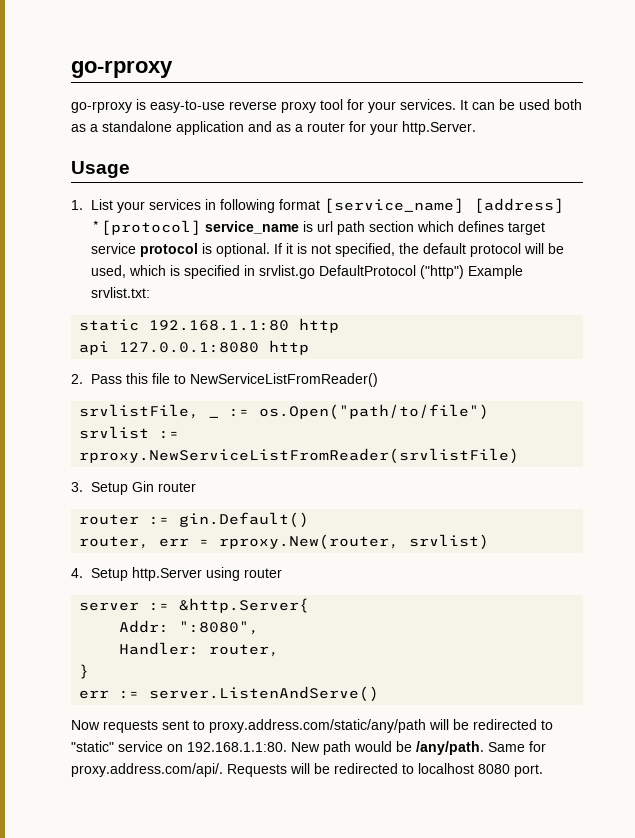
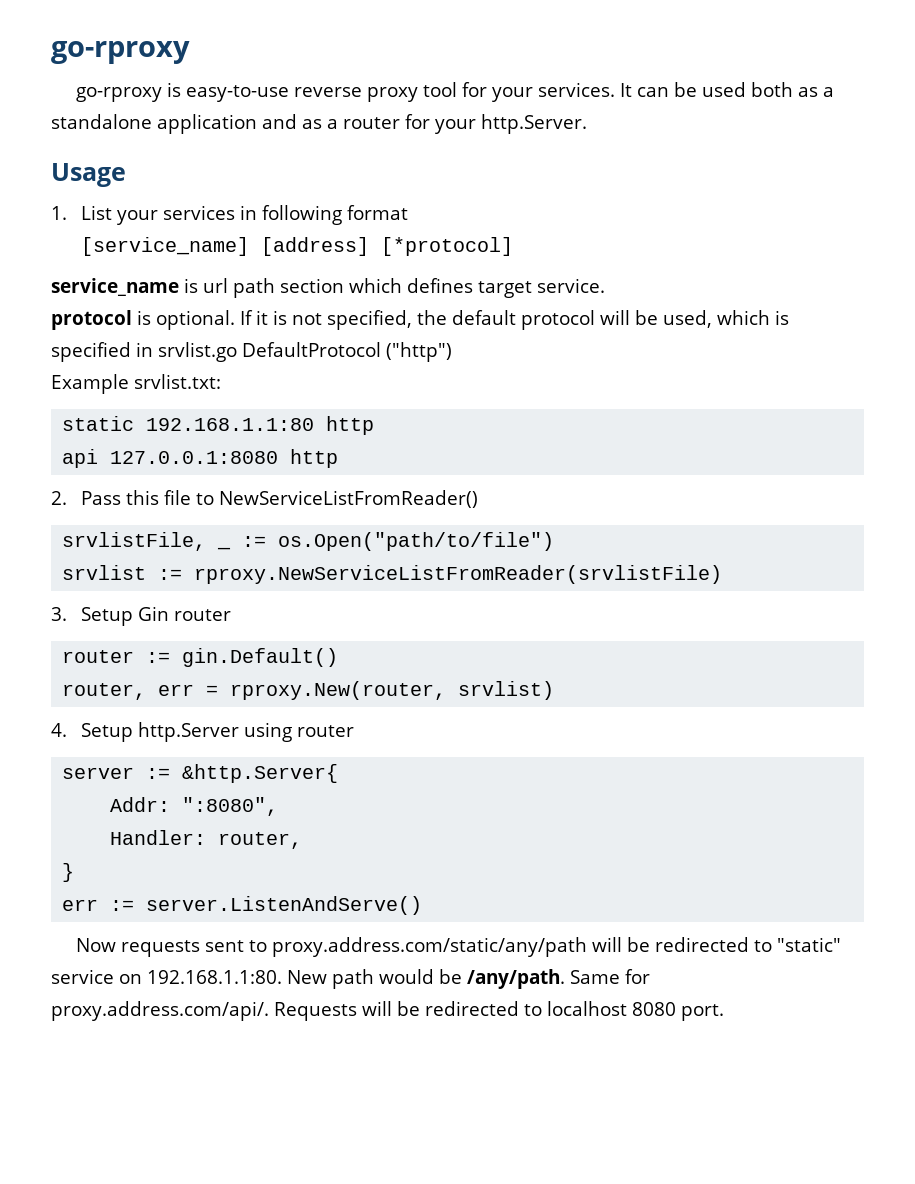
(321, 204) none -> (409, 212) //
[91,220,202,235] *[protocol] -> [381,237,514,256] [*protocol] //
[91,243,137,254] service -> [537,278,605,293] service. //
(465, 272) none -> (452, 352) //

